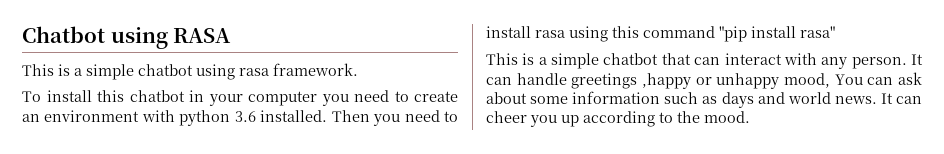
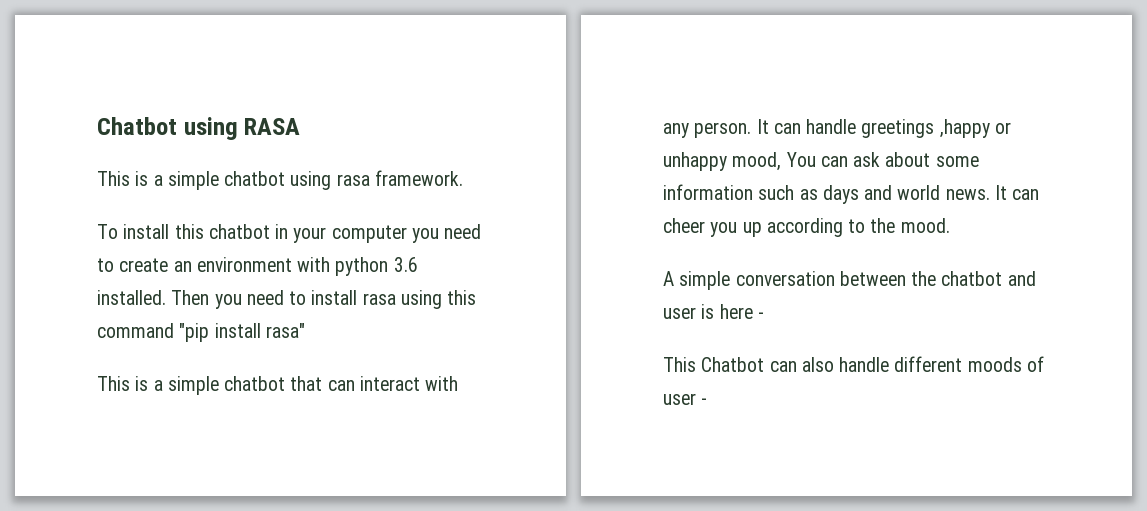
(750, 117) none -> [663,271,1036,290] [663,304,764,319] [663,356,1044,372] [663,393,708,405] // A simple conversation between the chatbot and user is here - // This Chatbot can also handle different moods of user -

